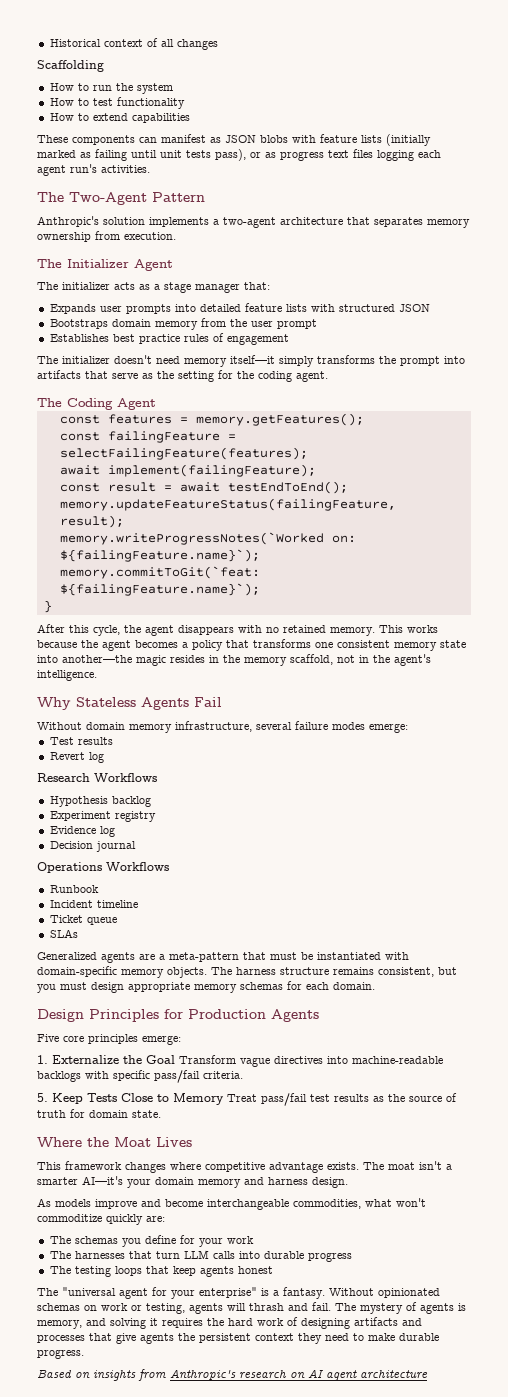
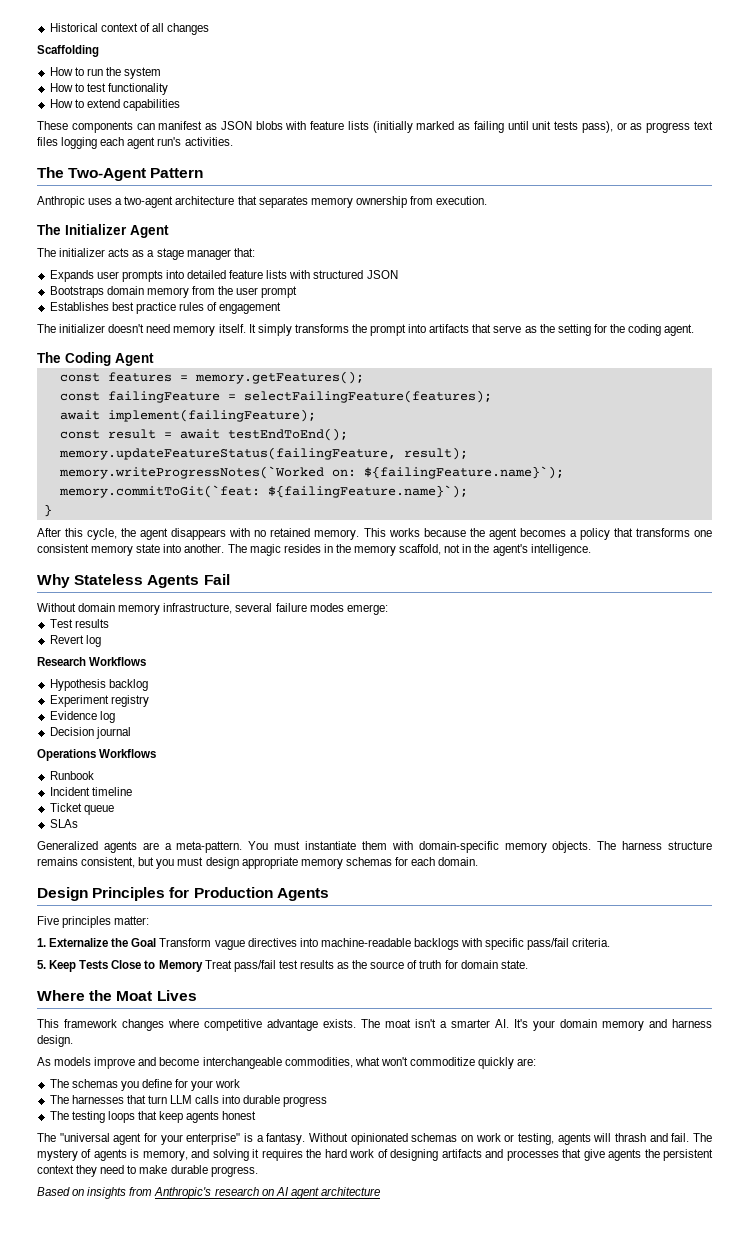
[37,216,209,227] Anthropic's solution implements -> [37,196,113,208] Anthropic uses
[230,355,275,364] itself—it -> [218,324,256,333] itself. It
[62,655,132,663] another—the -> [184,544,247,553] another. The
[169,952,381,962] meta-pattern that must be instantiated -> [176,841,387,853] meta-pattern. You must instantiate them
[63,1034,181,1045] core principles emerge: -> [62,916,150,928] principles matter:
[82,1176,123,1185] AI—it's -> [495,1019,528,1028] AI. It's

